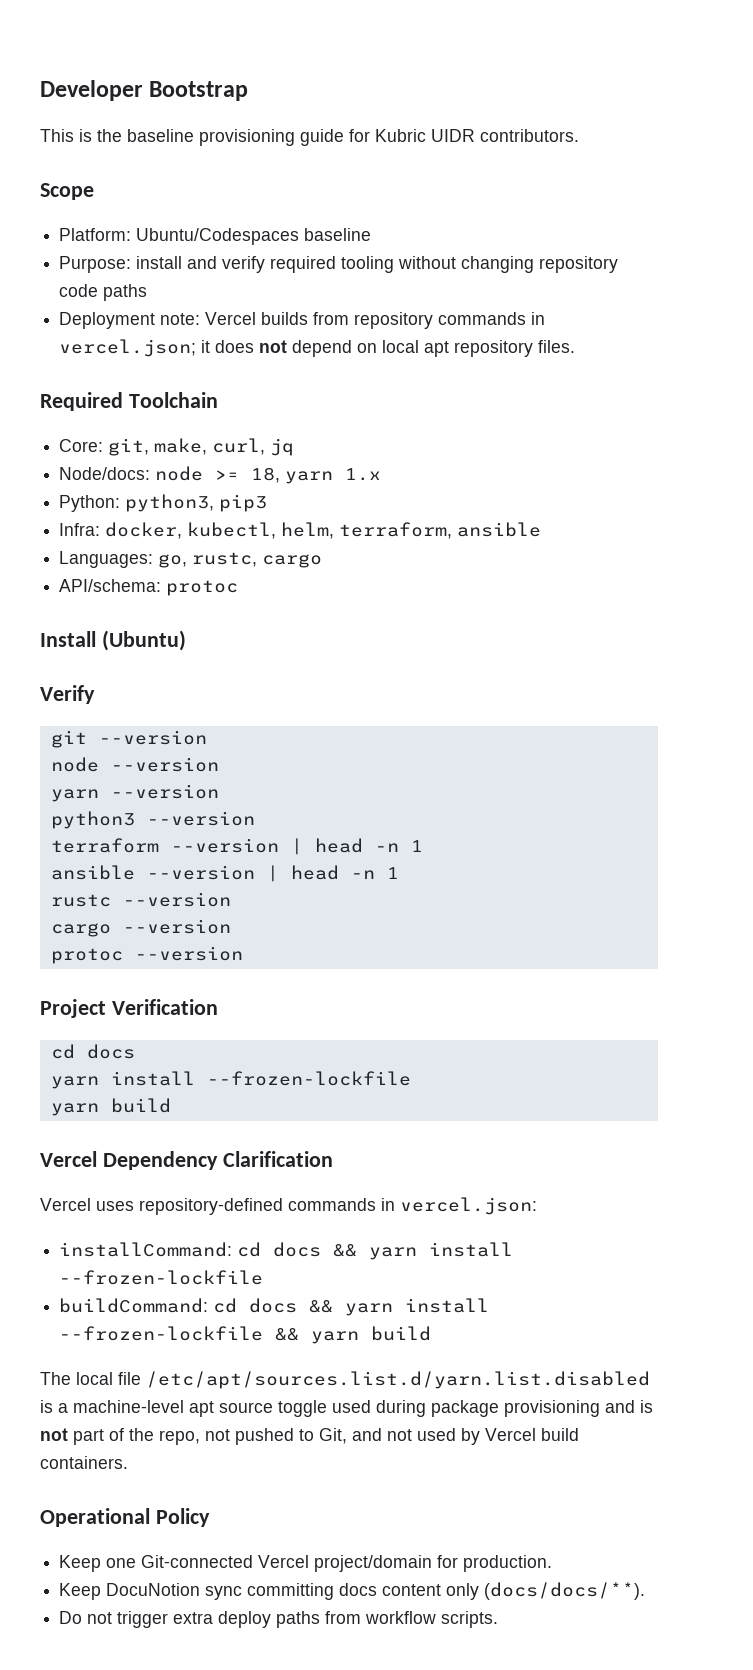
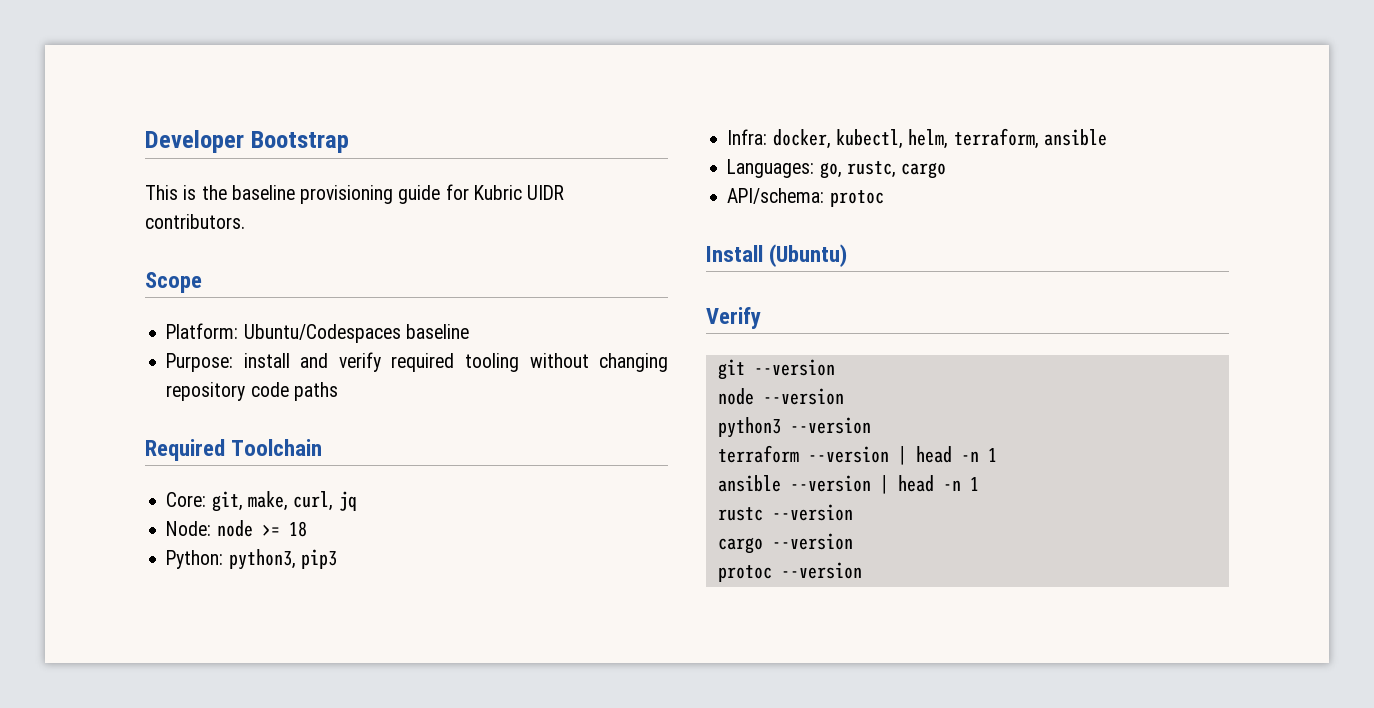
[59,312,546,329] [59,339,576,357] // Deployment note: Vercel builds from repository commands in vercel.json; it does not depend on local apt repository files. -> (338, 391) none
[59,467,151,480] Node/docs: -> [166,521,212,536] Node:
[251,467,382,484] 18, yarn 1.x -> [288,521,307,537] 18
[50,784,219,802] // yarn --version -> (844, 396) none
[40,999,218,1018] [50,1044,135,1059] [50,1071,411,1089] [50,1098,171,1116] [40,1151,333,1170] [40,1197,537,1215] [59,1242,514,1260] [59,1270,264,1285] [59,1298,490,1316] [59,1326,432,1344] [40,1371,650,1389] [40,1400,653,1417] [40,1428,579,1445] [40,1456,128,1469] [40,1508,210,1527] [59,1555,553,1572] [59,1582,646,1600] [59,1611,499,1628] // Project Verification // cd docs // yarn install --frozen-lockfile // yarn build // Vercel Dependency Clarification // Vercel uses repository-defined commands in vercel.json: // installCommand: cd docs && yarn install --frozen-lockfile // buildCommand: cd docs && yarn install --frozen-lockfile && yarn build // The local file /etc/apt/sources.list.d/yarn.list.disabled is a machine-level apt source toggle used during package provisioning and is not part of the repo, not pushed to Git, and not used by Vercel build containers. // Operational Policy // Keep one Git-connected Vercel project/domain for production. // Keep DocuNotion sync committing docs content only (docs/docs/**). // Do not trigger extra deploy paths from workflow scripts. -> (862, 570) none

